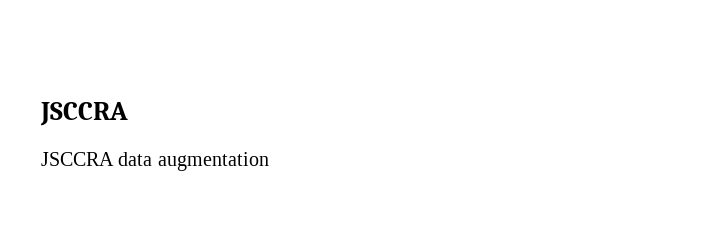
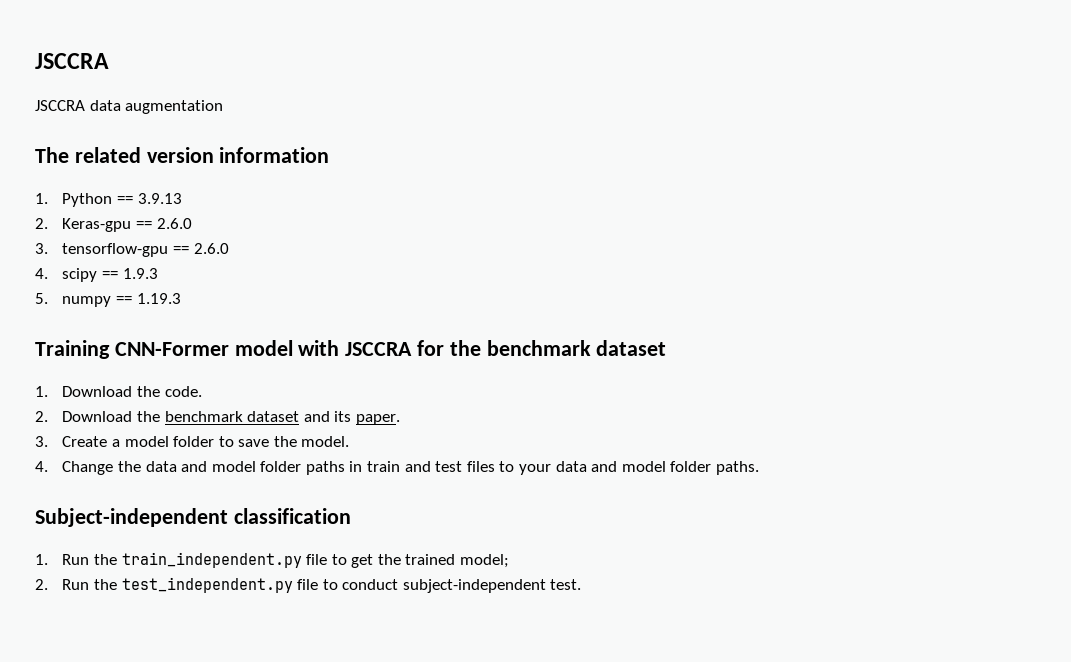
(269, 161) none -> [35,147,330,163] [35,193,182,207] [35,218,192,232] [35,243,229,257] [35,268,158,282] [35,293,181,307] [35,340,667,359] [35,386,202,397] [35,411,400,425] [35,436,350,447] [35,461,759,475] [35,508,351,527] [35,552,510,568] [35,577,582,593] // The related version information // 1. Python == 3.9.13 // 2. Keras-gpu == 2.6.0 // 3. tensorflow-gpu == 2.6.0 // 4. scipy == 1.9.3 // 5. numpy == 1.19.3 // Training CNN-Former model with JSCCRA for the benchmark dataset // 1. Download the code. // 2. Download the benchmark dataset and its paper. // 3. Create a model folder to save the model. // 4. Change the data and model folder paths in train and test files to your data and model folder paths. // Subject-independent classification // 1. Run the train_independent.py file to get the trained model; // 2. Run the test_independent.py file to conduct subject-independent test.

